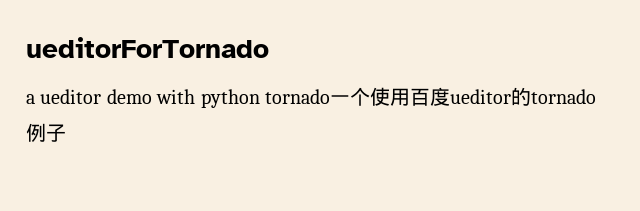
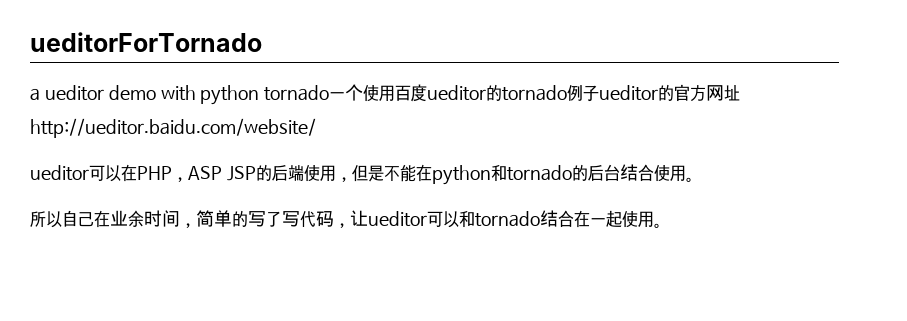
(66, 133) none -> [599,84,741,102] [30,118,316,138] [30,164,694,185] [30,210,662,228] ueditor的官方网址http://ueditor.baidu.com/website/ // ueditor可以在PHP，ASP JSP的后端使用，但是不能在python和tornado的后台结合使用。 // 所以自己在业余时间，简单的写了写代码，让ueditor可以和tornado结合在一起使用。

